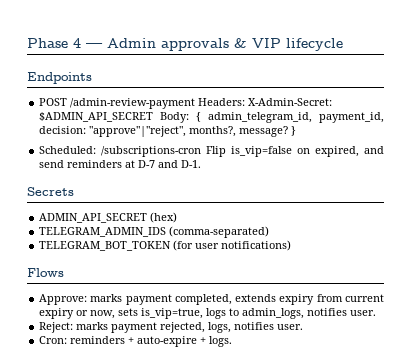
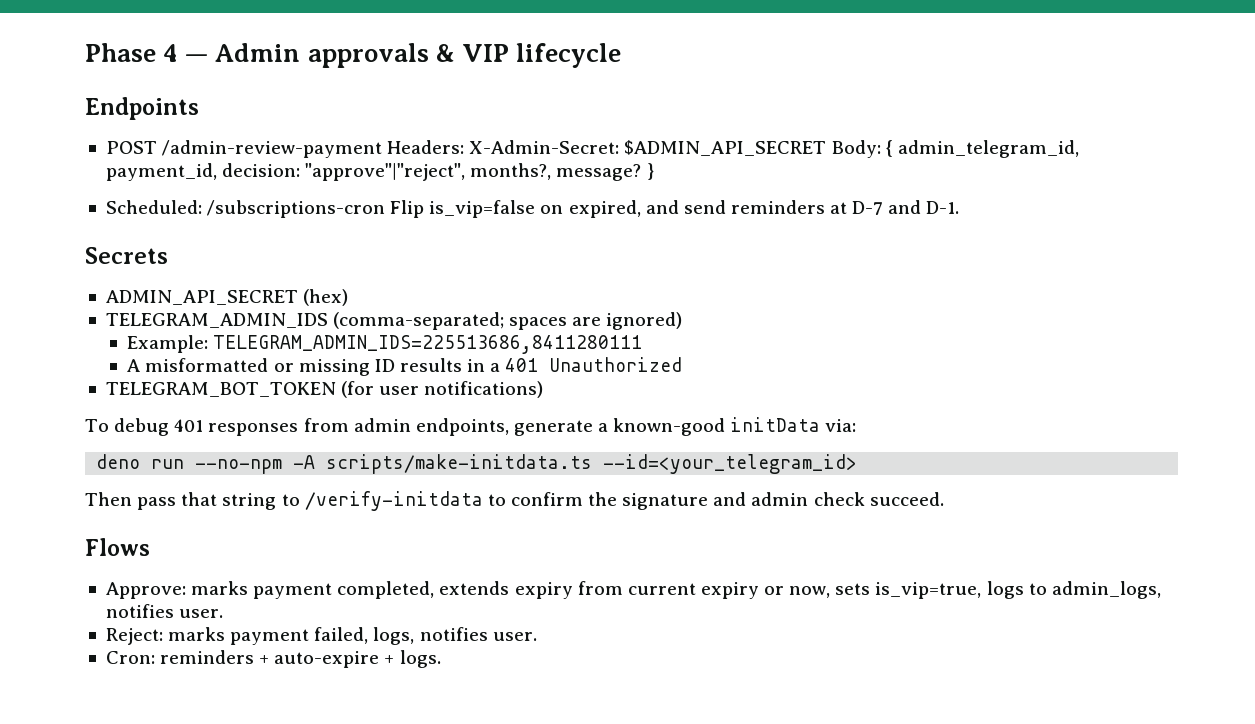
[169,226,270,238] [39,240,292,251] (comma-separated) // TELEGRAM_BOT_TOKEN (for user notifications) -> [333,312,683,330] [127,335,643,354] [127,357,683,376] [105,381,544,398] [85,417,857,436] [96,454,858,474] [85,491,944,511] (comma-separated; spaces are ignored) // Example: TELEGRAM_ADMIN_IDS=225513686,8411280111 // A misformatted or missing ID results in a 401 Unauthorized // TELEGRAM_BOT_TOKEN (for user notifications) // To debug 401 responses from admin endpoints, generate a known-good initData via: // deno run --no-npm -A scripts/make-initdata.ts --id=<your_telegram_id> // Then pass that string to /verify-initdata to confirm the signature and admin check succeed.
[160,322,206,333] rejected, -> [314,627,369,644] failed,

